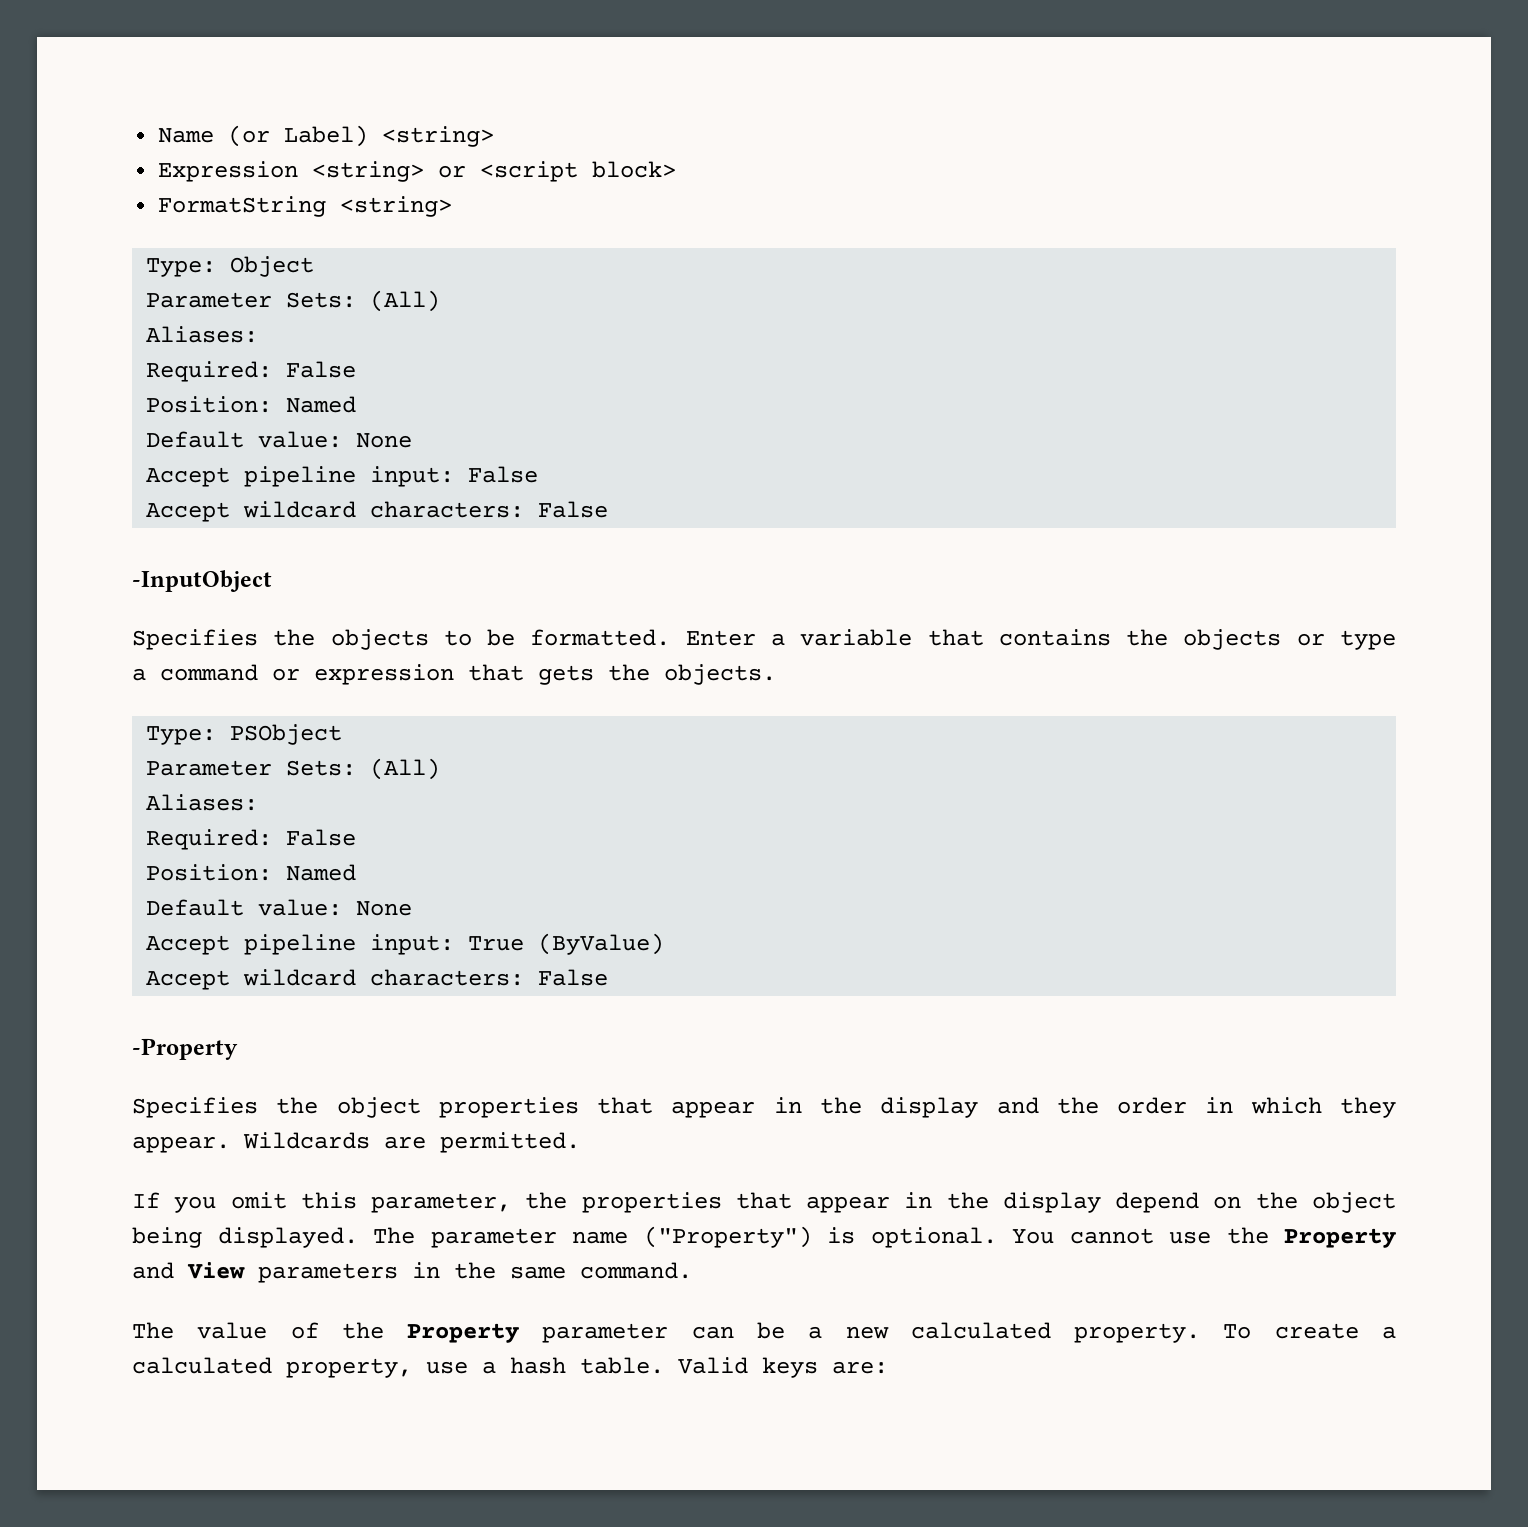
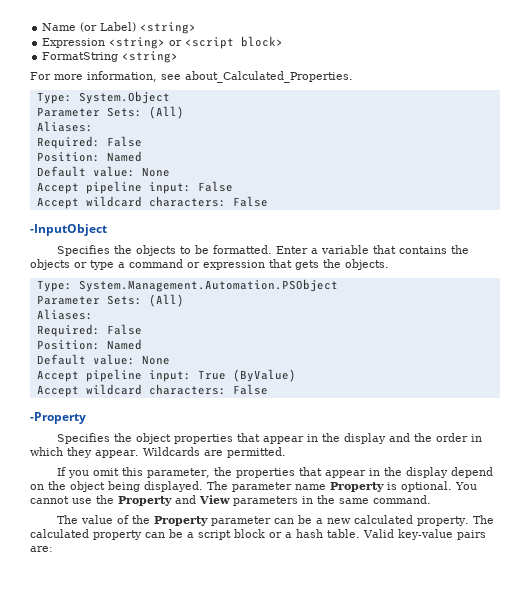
[146,256,315,277] // Type: Object -> [30,71,353,83] [36,91,170,104] // For more information, see about_Calculated_Properties. // Type: System.Object
[230,724,343,745] PSObject -> [78,279,338,292] System.Management.Automation.PSObject
[643,1226,812,1248] ("Property") -> [330,482,384,492] Property
[1223,1323,1396,1339] [132,1357,468,1378] To create a calculated property, use -> [473,515,495,524] [30,529,282,540] The calculated property can be a script block or
[762,1357,818,1378] keys -> [398,529,486,540] key-value pairs

